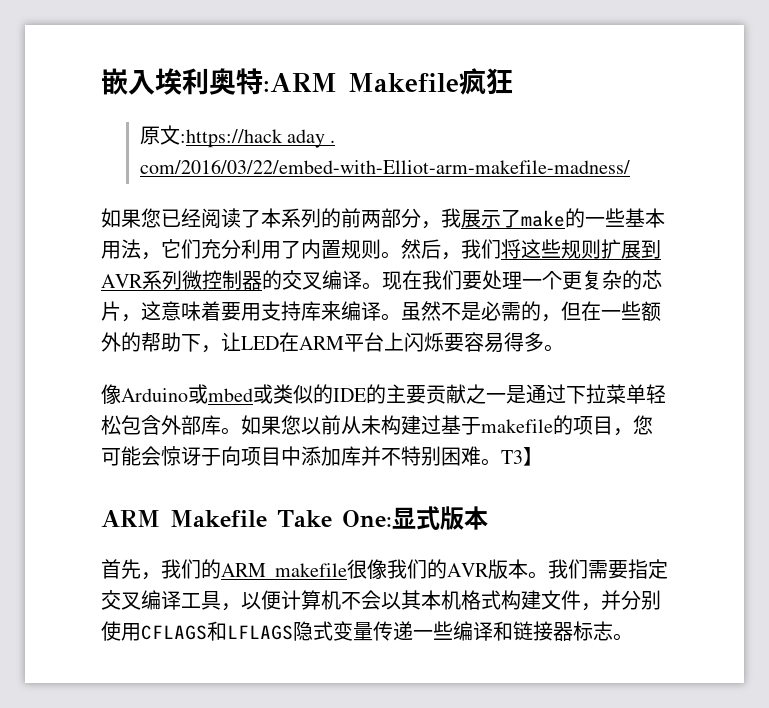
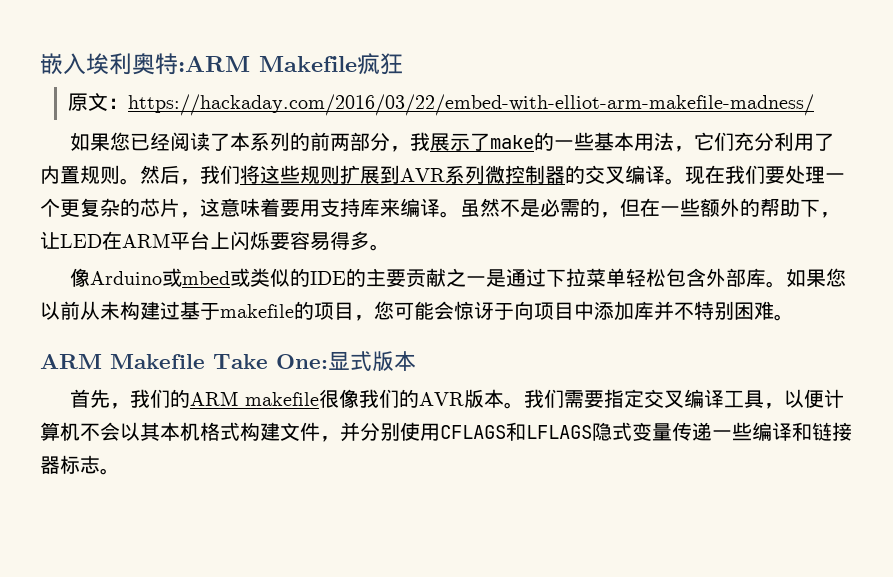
[179,129,336,148] [139,159,630,174] :https://hack aday . com/2016/03/22/embed-with-Elliot-arm-makefile-madness/ -> [108,94,815,116] ：https://hackaday.com/2016/03/22/embed-with-elliot-arm-makefile-madness/
[501,447,543,466] T3】 -> (794, 317) none

